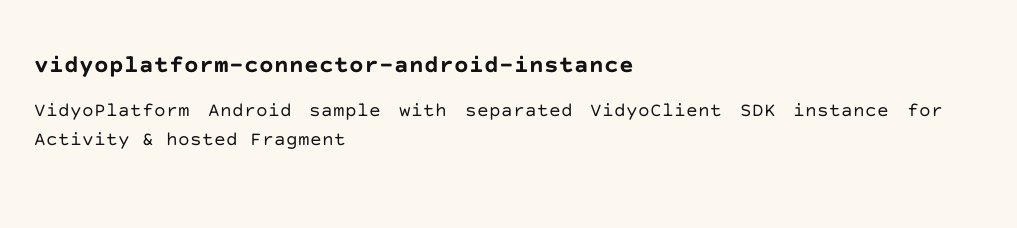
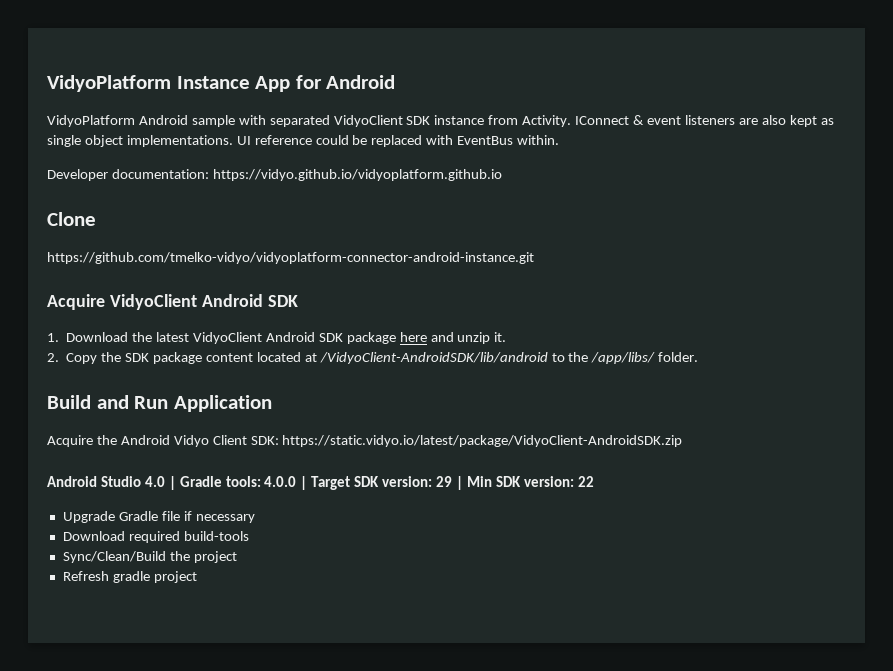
[34,55,634,77] vidyoplatform-connector-android-instance -> [47,75,396,92] VidyoPlatform Instance App for Android
[907,103,943,117] [34,132,346,149] for Activity & hosted Fragment -> [488,115,834,127] [47,135,560,147] [47,169,502,181] [47,212,96,226] [47,252,534,264] [47,294,298,310] [47,332,507,344] [47,352,699,364] [47,395,272,412] [47,435,683,447] [47,476,594,490] [62,511,255,523] [62,531,249,543] [62,551,237,563] [62,571,197,583] from Activity. IConnect & event listeners are also kept as single object implementations. UI reference could be replaced with EventBus within. // Developer documentation: https://vidyo.github.io/vidyoplatform.github.io // Clone // https://github.com/tmelko-vidyo/vidyoplatform-connector-android-instance.git // Acquire VidyoClient Android SDK // 1. Download the latest VidyoClient Android SDK package here and unzip it. // 2. Copy the SDK package content located at /VidyoClient-AndroidSDK/lib/android to the /app/libs/ folder. // Build and Run Application // Acquire the Android Vidyo Client SDK: https://static.vidyo.io/latest/package/VidyoClient-AndroidSDK.zip // Android Studio 4.0 | Gradle tools: 4.0.0 | Target SDK version: 29 | Min SDK version: 22 // Upgrade Gradle file if necessary // Download required build-tools // Sync/Clean/Build the project // Refresh gradle project

